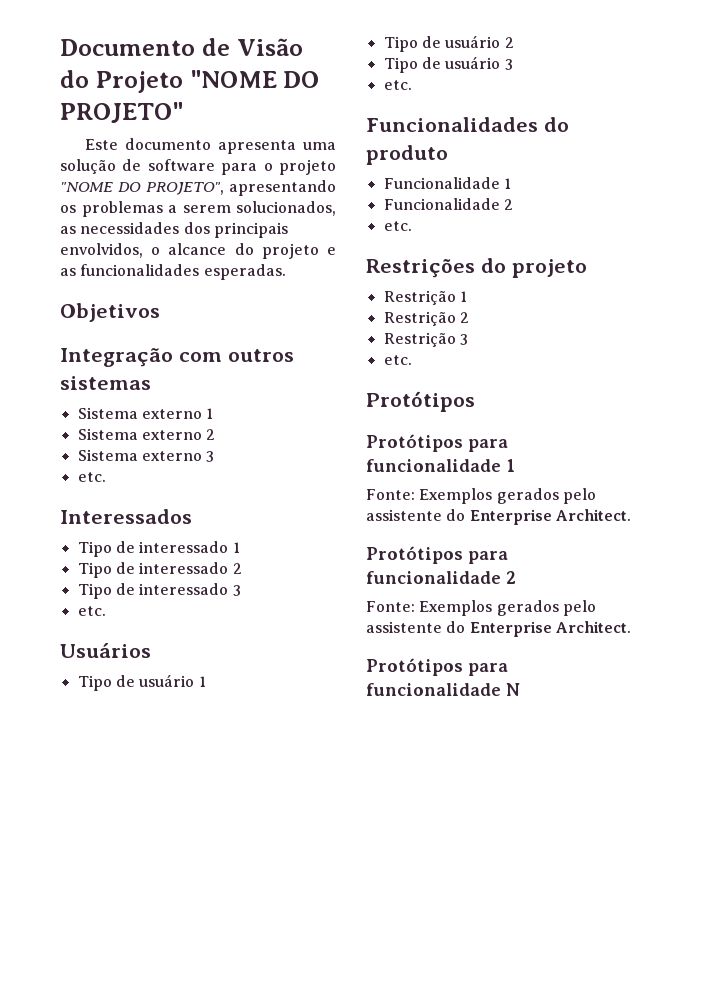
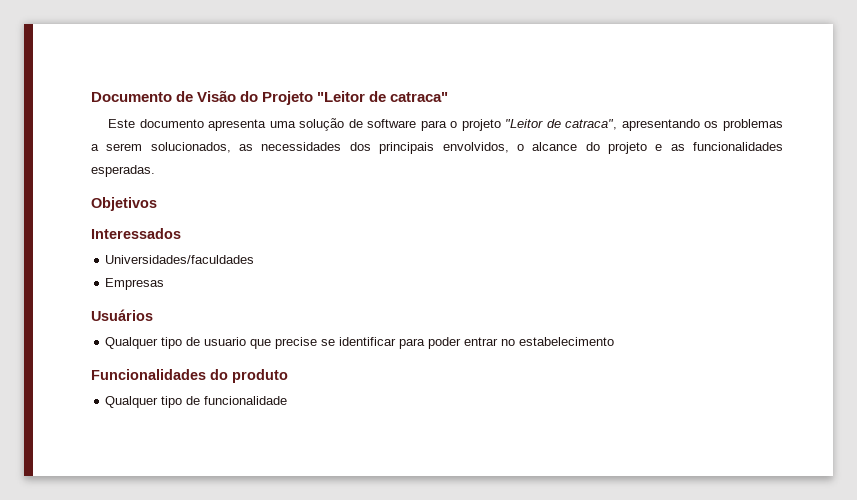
[189,70,320,88] [60,102,183,123] "NOME DO PROJETO" -> [317,91,449,102] "Leitor de catraca"
[60,182,224,195] "NOME DO PROJETO", -> [505,119,618,130] "Leitor de catraca",
[60,348,294,367] [60,376,151,390] [77,407,214,419] [77,428,216,440] [77,449,215,462] [77,472,106,482] [60,509,192,524] [77,541,240,557] [77,562,242,578] [77,583,241,599] [77,606,106,616] [60,643,151,658] [77,674,206,691] [383,35,514,52] [383,56,513,73] [383,80,412,90] [366,117,569,132] [366,145,448,165] [383,177,511,189] [383,198,513,210] [383,221,412,231] [366,258,587,278] [383,290,467,305] [383,311,469,326] [383,332,468,347] [383,355,412,365] [366,391,475,412] [366,434,508,452] [366,459,515,472] [366,488,596,504] [366,509,631,525] [366,546,508,564] [366,571,516,584] [366,600,596,616] [366,621,631,637] [366,658,508,676] [366,683,520,696] Integração com outros sistemas // Sistema externo 1 // Sistema externo 2 // Sistema externo 3 // etc. // Interessados // Tipo de interessado 1 // Tipo de interessado 2 // Tipo de interessado 3 // etc. // Usuários // Tipo de usuário 1 // Tipo de usuário 2 // Tipo de usuário 3 // etc. // Funcionalidades do produto // Funcionalidade 1 // Funcionalidade 2 // etc. // Restrições do projeto // Restrição 1 // Restrição 2 // Restrição 3 // etc. // Protótipos // Protótipos para funcionalidade 1 // Fonte: Exemplos gerados pelo assistente do Enterprise Architect. // Protótipos para funcionalidade 2 // Fonte: Exemplos gerados pelo assistente do Enterprise Architect. // Protótipos para funcionalidade N -> [91,228,181,239] [105,255,255,264] [105,278,165,290] [91,309,153,321] [105,337,615,349] [91,369,288,383] [105,396,288,408] Interessados // Universidades/faculdades // Empresas // Usuários // Qualquer tipo de usuario que precise se identificar para poder entrar no estabelecimento // Funcionalidades do produto // Qualquer tipo de funcionalidade

